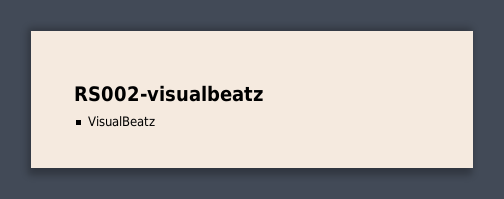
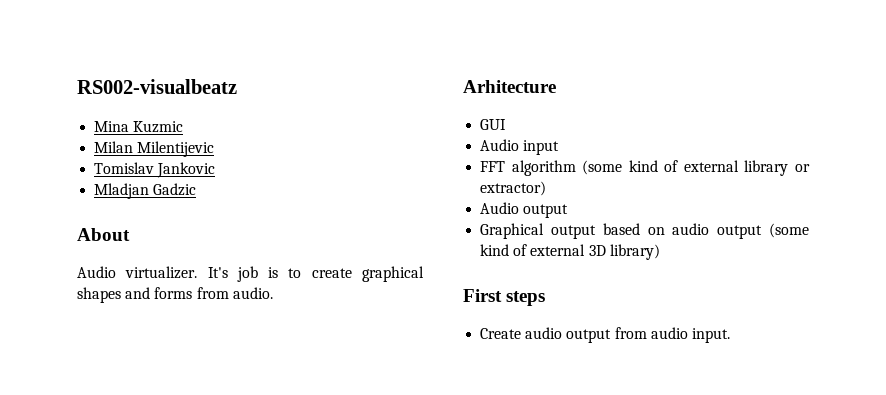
[87,116,155,127] VisualBeatz -> [94,121,184,133] [94,141,215,157] [94,162,216,178] [94,183,197,199] [77,228,130,241] [77,266,424,282] [77,287,273,303] [463,80,556,93] [480,119,507,130] [480,139,560,155] [480,160,810,176] [480,181,547,196] [480,202,569,218] [480,223,809,239] [480,244,660,260] [463,289,546,306] [480,327,730,343] Mina Kuzmic // Milan Milentijevic // Tomislav Jankovic // Mladjan Gadzic // About // Audio virtualizer. It's job is to create graphical shapes and forms from audio. // Arhitecture // GUI // Audio input // FFT algorithm (some kind of external library or extractor) // Audio output // Graphical output based on audio output (some kind of external 3D library) // First steps // Create audio output from audio input.

